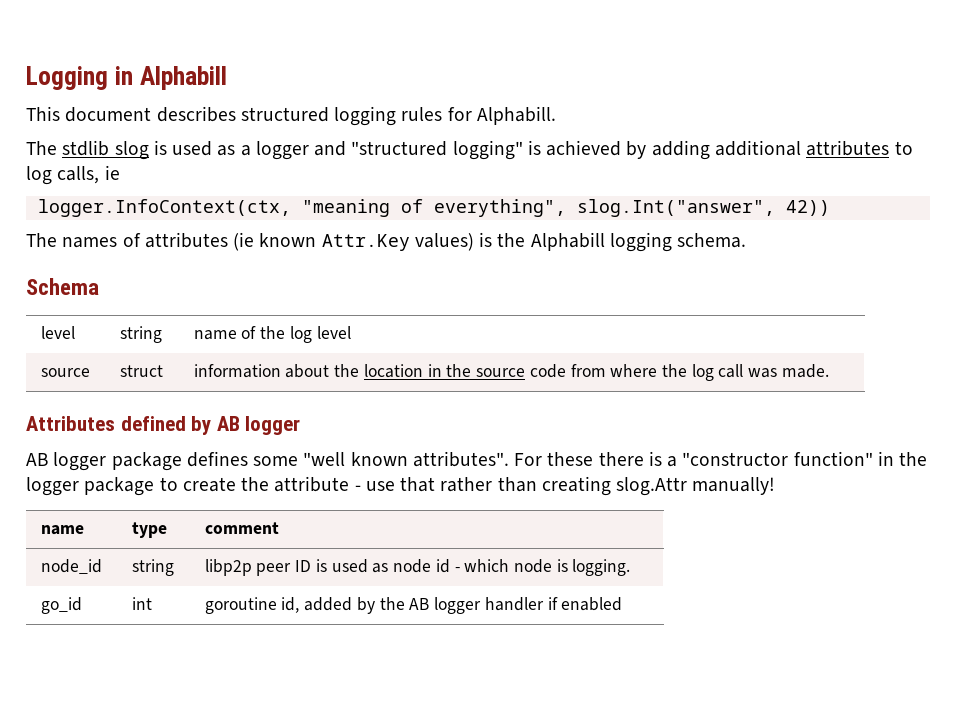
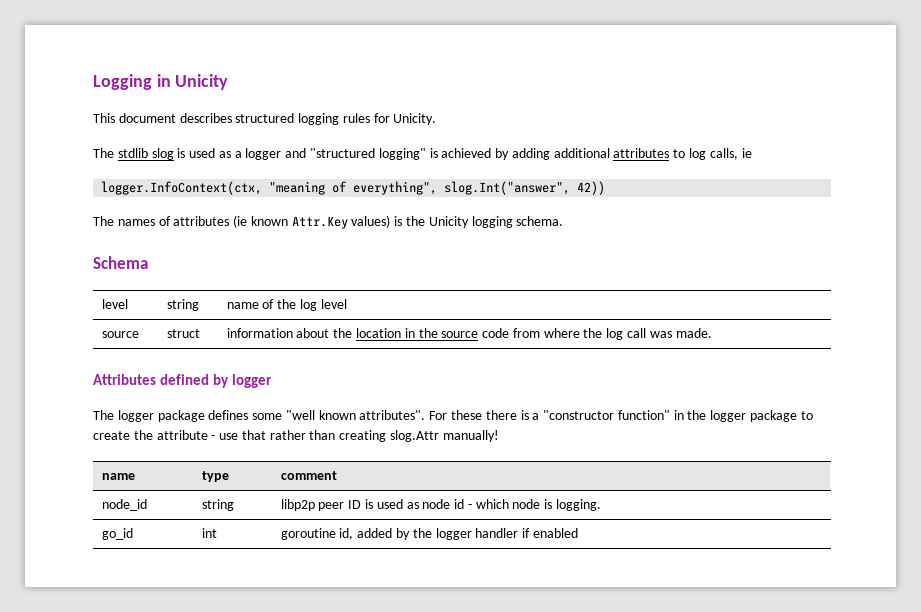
[139,66,227,90] Alphabill -> [175,74,229,90] Unicity
[476,106,556,125] Alphabill. -> [393,113,437,125] Unicity.
[530,232,605,251] Alphabill -> [428,216,469,228] Unicity
[216,416,240,431] AB -> (230, 381) none
[26,453,48,466] AB -> [93,410,114,420] The
[409,598,430,610] AB -> (432, 533) none

